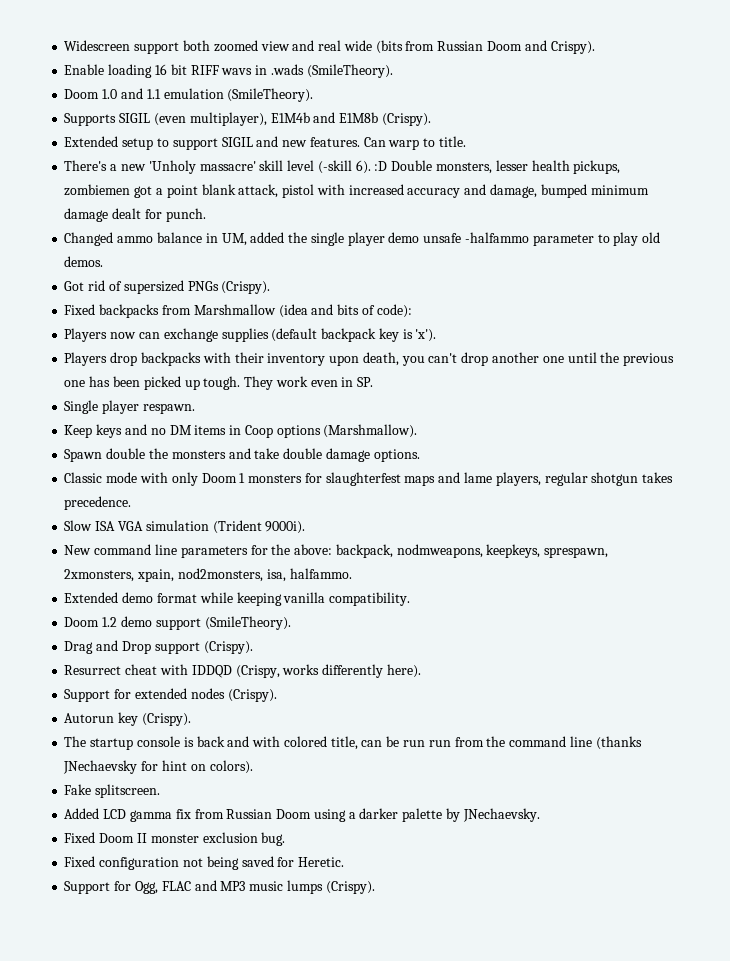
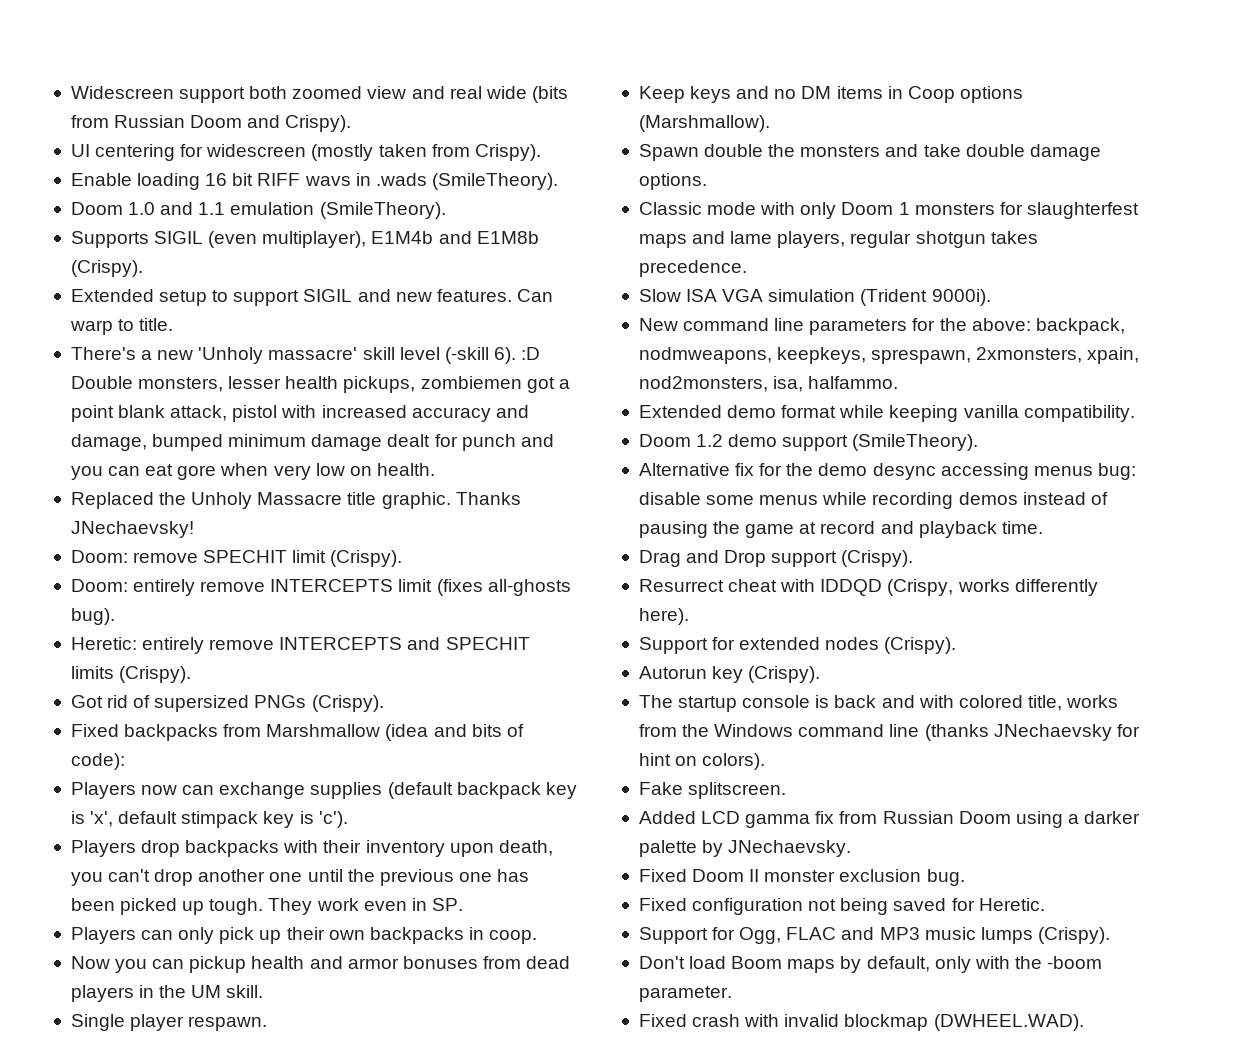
(595, 47) none -> [70,144,541,161] // UI centering for widescreen (mostly taken from Crispy).
[165,208,206,222] [64,232,661,246] [64,256,104,267] punch. // Changed ammo balance in UM, added the single player demo unsafe -halfammo parameter to play old demos. -> [461,434,554,451] [70,463,435,480] [70,492,521,509] [70,521,194,538] [70,550,403,567] [70,579,571,596] [70,608,115,625] [70,637,530,654] [70,666,192,683] punch and you can eat gore when very low on health. // Replaced the Unholy Massacre title graphic. Thanks JNechaevsky! // Doom: remove SPECHIT limit (Crispy). // Doom: entirely remove INTERCEPTS limit (fixes all-ghosts bug). // Heretic: entirely remove INTERCEPTS and SPECHIT limits (Crispy).
[415,329,437,342] 'x'). -> [90,811,348,828] 'x', default stimpack key is 'c').
(374, 382) none -> [70,927,538,944] [70,956,571,973] [70,985,264,1002] // Players can only pick up their own backpacks in coop. // Now you can pickup health and armor bonuses from dead players in the UM skill.
(291, 623) none -> [638,463,1136,480] [638,492,1108,509] [638,521,1043,538] // Alternative fix for the demo desync accessing menus bug: disable some menus while recording demos instead of pausing the game at record and playback time.
[361,736,451,747] can be run run -> [1066,695,1119,708] works
(506, 741) none -> [714,724,794,737] Windows
(375, 887) none -> [638,956,1103,973] [638,986,732,1002] [638,1014,1084,1031] // Don't load Boom maps by default, only with the -boom parameter. // Fixed crash with invalid blockmap (DWHEEL.WAD).

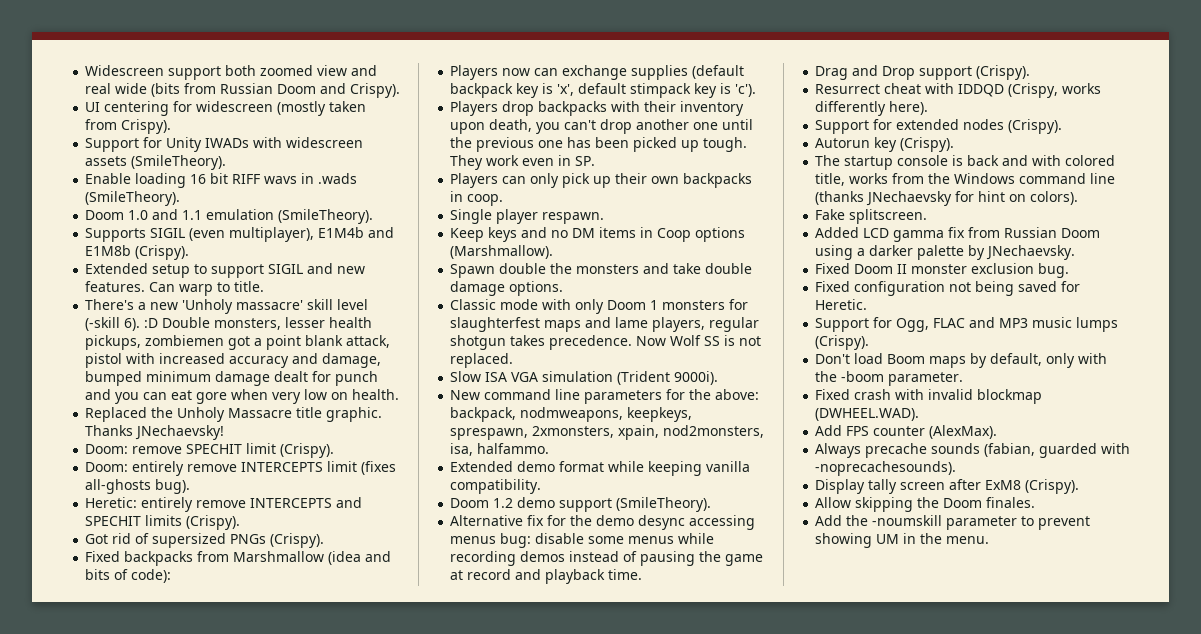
(541, 152) none -> [85,137,364,152] [85,155,227,170] // Support for Unity IWADs with widescreen assets (SmileTheory).
[70,956,571,973] [70,985,264,1002] // Now you can pickup health and armor bonuses from dead players in the UM skill. -> (504, 200) none
(747, 268) none -> [636,335,762,346] [450,353,514,368] Now Wolf SS is not replaced.
(1084, 1022) none -> [815,425,998,439] [815,443,1131,458] [815,461,957,476] [815,479,1080,494] [815,497,1036,512] [815,515,1091,530] [815,533,990,548] // Add FPS counter (AlexMax). // Always precache sounds (fabian, guarded with -noprecachesounds). // Display tally screen after ExM8 (Crispy). // Allow skipping the Doom finales. // Add the -noumskill parameter to prevent showing UM in the menu.

